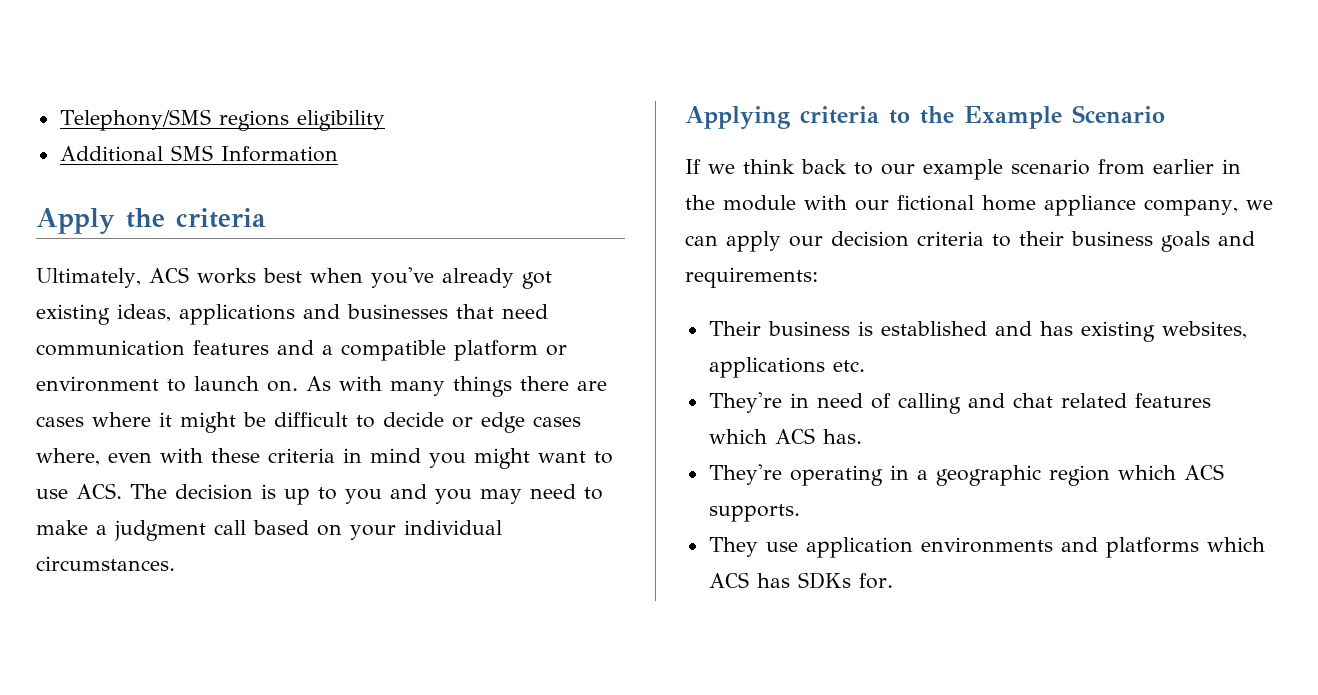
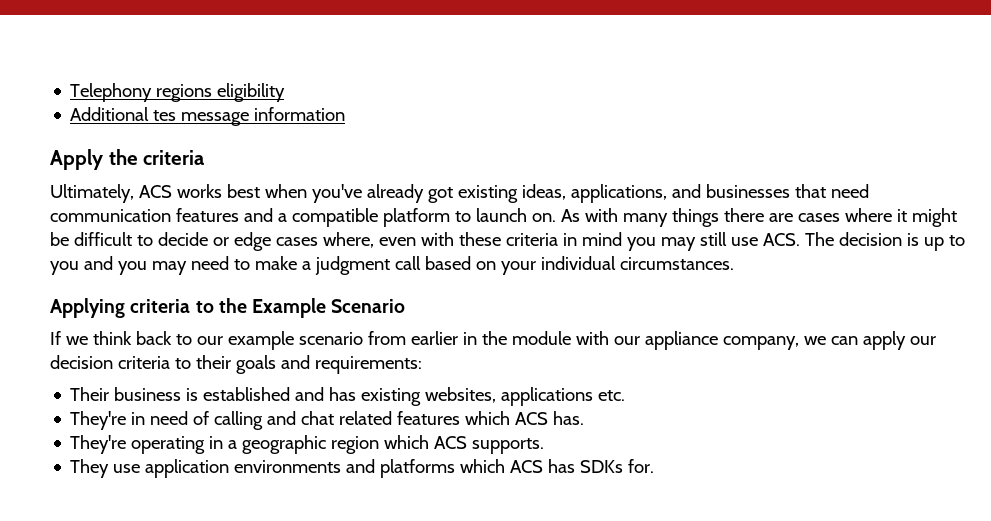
[59,109,211,131] Telephony/SMS -> [70,83,153,102] Telephony
[170,145,338,162] SMS Information -> [153,107,346,126] tes message information
[179,304,295,325] applications -> [570,184,667,203] applications,
[546,345,567,356] [36,376,159,392] or environment -> (450, 217) none
[474,448,613,469] might want to -> [660,232,727,251] may still
[897,195,1036,211] fictional home -> (640, 340) none
[1071,231,1153,246] business -> (231, 362) none

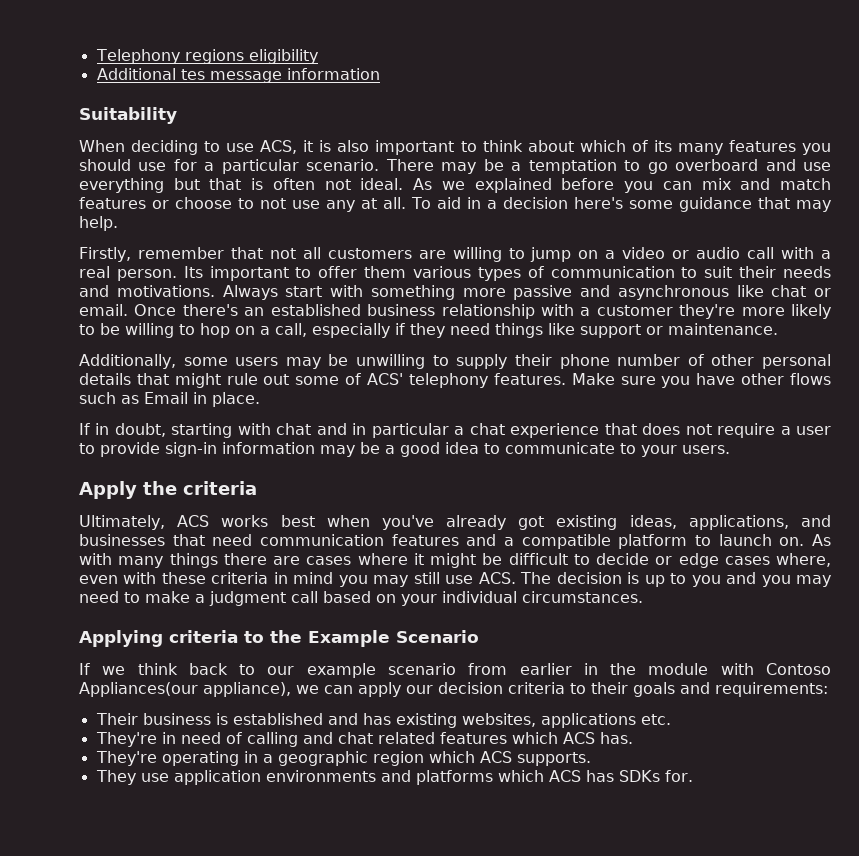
(346, 114) none -> [79,107,177,124] [79,140,831,155] [79,159,831,174] [79,178,832,193] [79,197,831,212] [79,216,118,231] [79,247,831,262] [79,266,831,281] [79,285,831,300] [79,304,831,319] [79,323,778,338] [79,354,832,369] [79,373,832,388] [79,392,260,407] [79,423,832,438] [79,442,730,457] // Suitability // When deciding to use ACS, it is also important to think about which of its many features you should use for a particular scenario. There may be a temptation to go overboard and use everything but that is often not ideal. As we explained before you can mix and match features or choose to not use any at all. To aid in a decision here's some guidance that may help. // Firstly, remember that not all customers are willing to jump on a video or audio call with a real person. Its important to offer them various types of communication to suit their needs and motivations. Always start with something more passive and asynchronous like chat or email. Once there's an established business relationship with a customer they're more likely to be willing to hop on a call, especially if they need things like support or maintenance. // Additionally, some users may be unwilling to supply their phone number of other personal details that might rule out some of ACS' telephony features. Make sure you have other flows such as Email in place. // If in doubt, starting with chat and in particular a chat experience that does not require a user to provide sign-in information may be a good idea to communicate to your users.
[613,331,799,350] our appliance company, -> [766,663,832,675] [79,682,291,697] Contoso Appliances(our appliance),

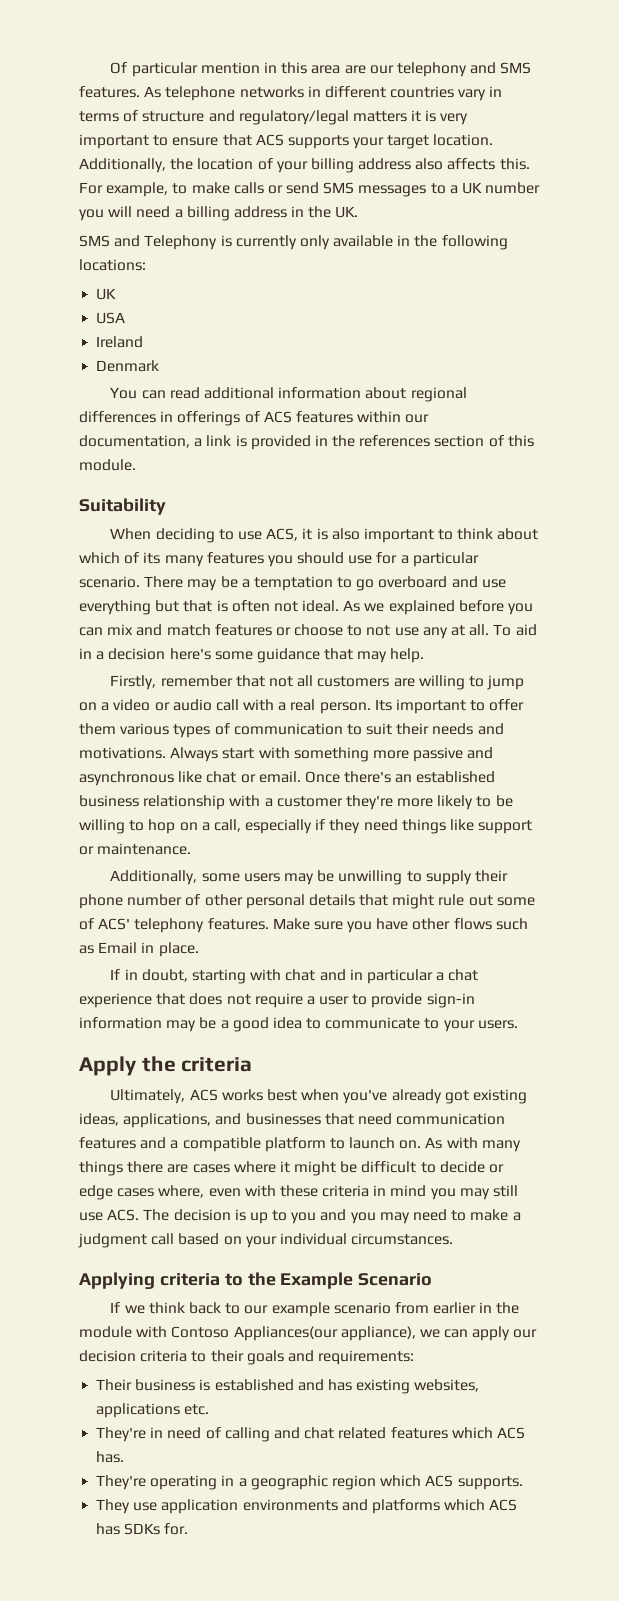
[95,49,318,64] [96,68,380,83] Telephony regions eligibility // Additional tes message information -> [110,62,532,77] [79,86,503,101] [79,110,469,125] [79,134,494,149] [79,158,530,173] [79,182,541,197] [79,206,359,221] [79,235,508,250] [79,259,146,271] [96,288,117,300] [96,312,126,324] [96,336,144,348] [96,360,160,372] [110,387,467,402] [79,411,430,426] [79,435,534,450] [79,459,136,471] Of particular mention in this area are our telephony and SMS features. As telephone networks in different countries vary in terms of structure and regulatory/legal matters it is very important to ensure that ACS supports your target location. Additionally, the location of your billing address also affects this. For example, to make calls or send SMS messages to a UK number you will need a billing address in the UK. // SMS and Telephony is currently only available in the following locations: // UK // USA // Ireland // Denmark // You can read additional information about regional differences in offerings of ACS features within our documentation, a link is provided in the references section of this module.

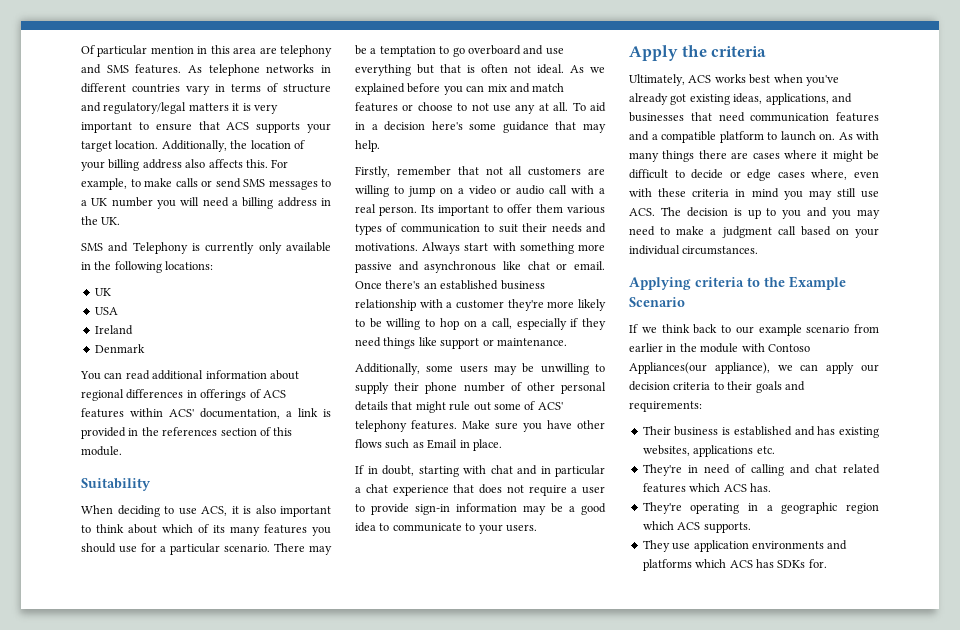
[369,65,394,74] our -> (277, 50) none
[405,414,430,423] our -> [169,409,194,417] ACS'

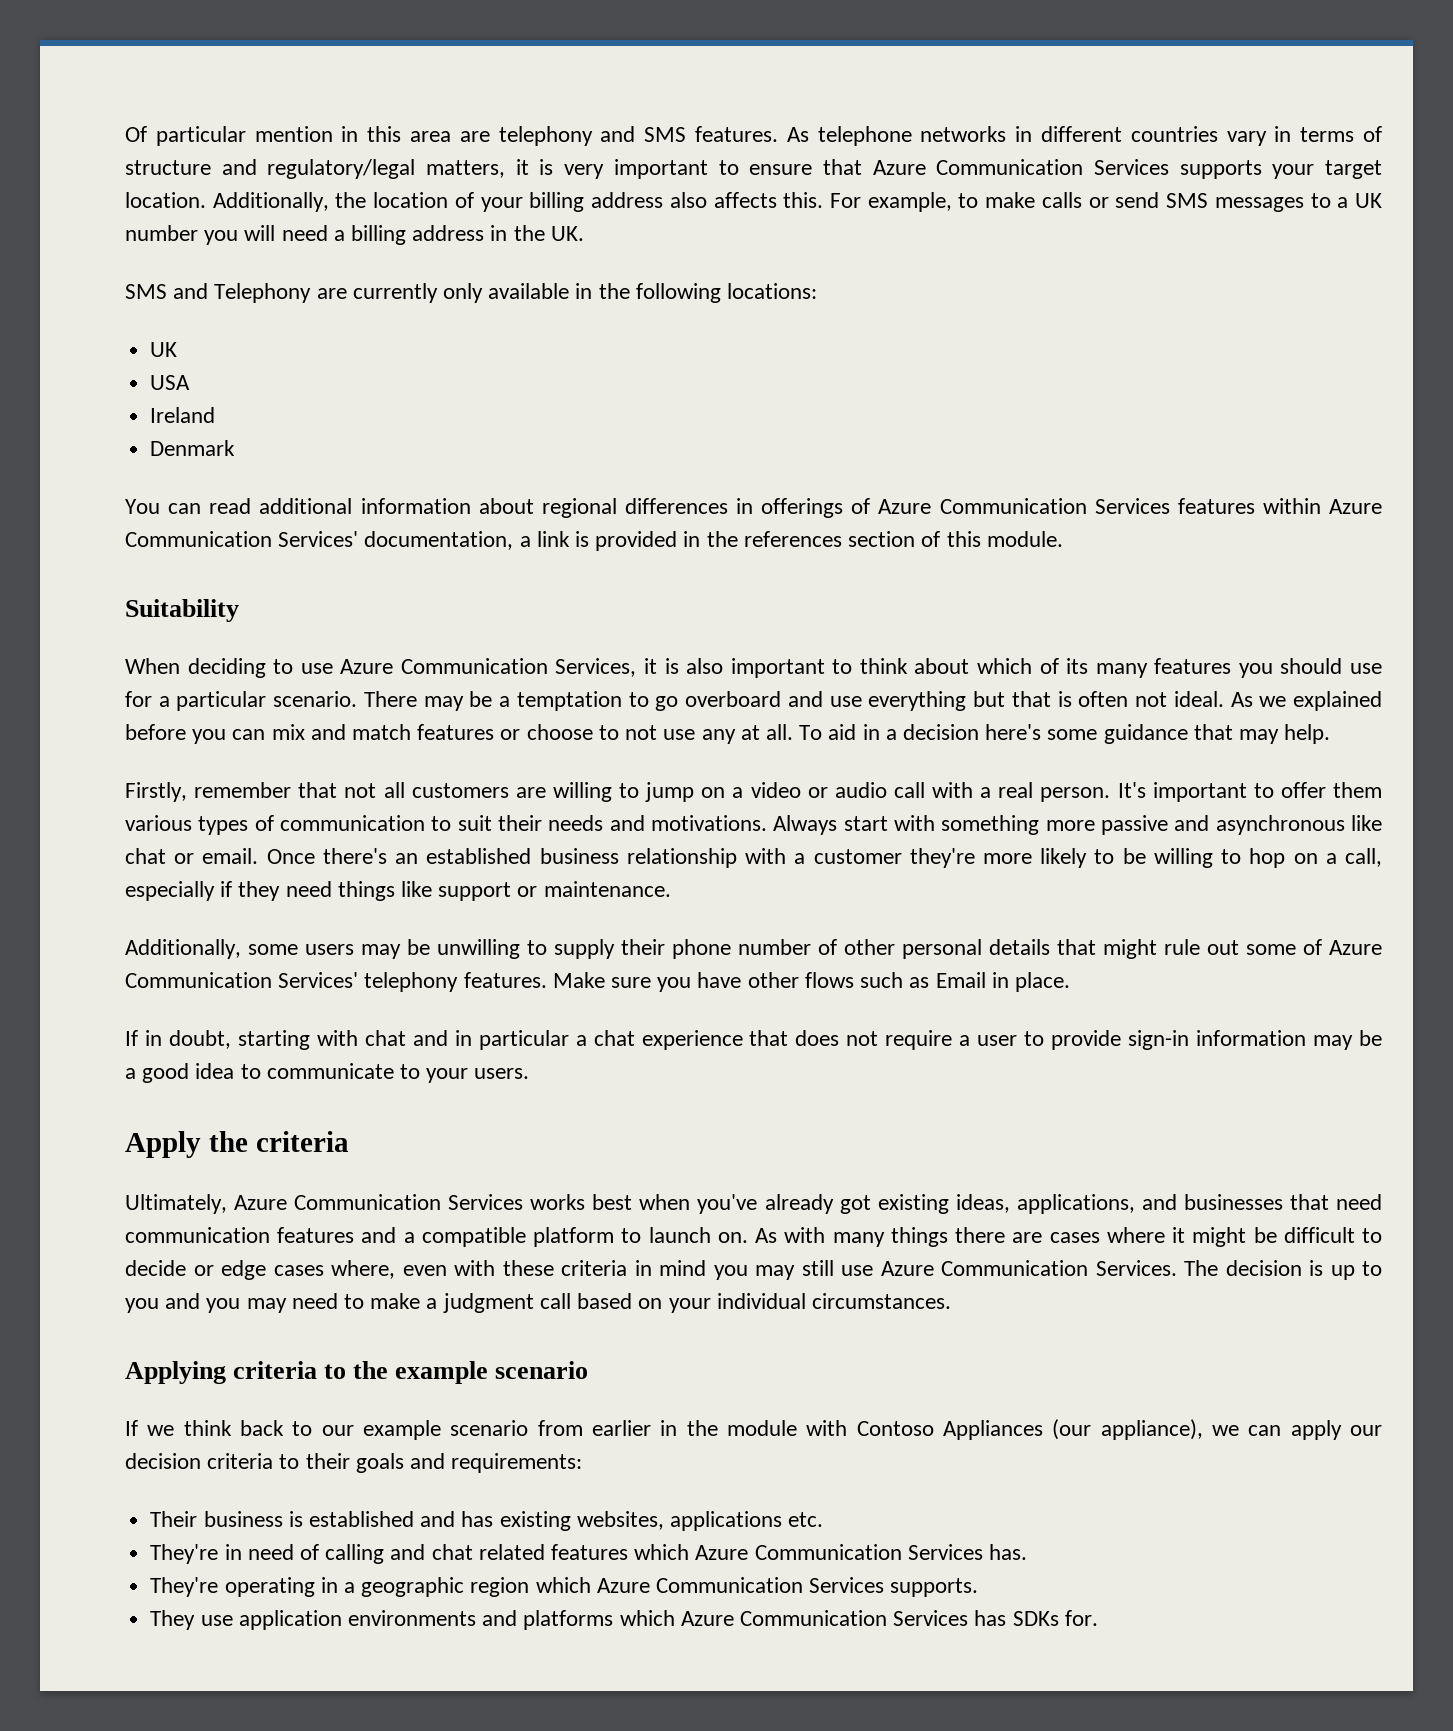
[188,103,229,111] matters -> [426,160,506,178] matters,
[226,122,250,130] ACS -> [872,159,1169,175] Azure Communication Services
[192,243,200,251] is -> [316,288,347,299] are
[262,390,286,398] [81,408,194,418] ACS features within ACS' -> [878,498,1382,514] [125,531,359,547] Azure Communication Services features within Azure Communication Services'
[201,506,227,516] ACS, -> [340,658,637,677] Azure Communication Services,
[421,205,434,213] Its -> [1117,782,1146,798] It's
[537,402,563,410] ACS' -> [1329,940,1382,955] [125,972,359,988] Azure Communication Services'
[688,75,712,83] ACS -> [234,1194,524,1210] Azure Communication Services
[629,208,655,216] ACS. -> [880,1260,1177,1276] Azure Communication Services.
[789,276,846,290] [629,297,685,307] Example Scenario -> [395,1361,589,1384] example scenario
[629,362,707,374] Appliances(our -> [943,1419,1092,1440] Appliances (our
[723,484,747,492] ACS -> [695,1544,983,1560] Azure Communication Services
[677,522,701,530] ACS -> [596,1577,885,1593] Azure Communication Services
[729,560,753,568] ACS -> [680,1610,969,1626] Azure Communication Services

